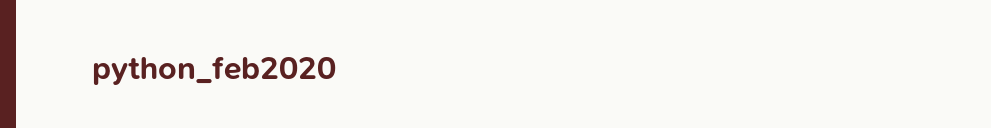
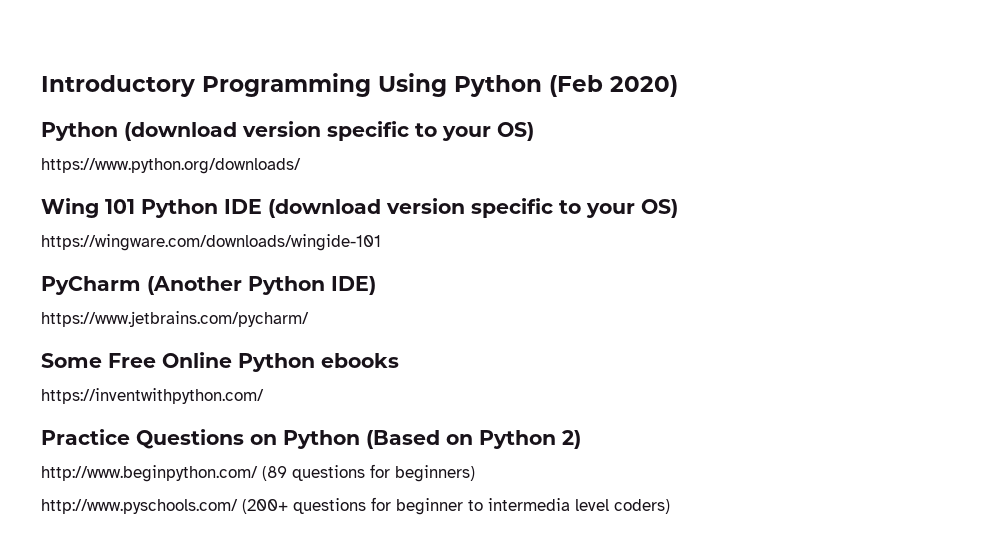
[92,56,336,85] python_feb2020 -> [41,73,678,97] [41,121,534,141] [41,158,301,174] [41,198,678,218] [41,234,381,251] [41,276,376,295] [41,311,309,327] [41,352,399,372] [41,388,264,404] [41,429,581,449] [41,464,475,482] [41,497,670,515] Introductory Programming Using Python (Feb 2020) // Python (download version specific to your OS) // https://www.python.org/downloads/ // Wing 101 Python IDE (download version specific to your OS) // https://wingware.com/downloads/wingide-101 // PyCharm (Another Python IDE) // https://www.jetbrains.com/pycharm/ // Some Free Online Python ebooks // https://inventwithpython.com/ // Practice Questions on Python (Based on Python 2) // http://www.beginpython.com/ (89 questions for beginners) // http://www.pyschools.com/ (200+ questions for beginner to intermedia level coders)

